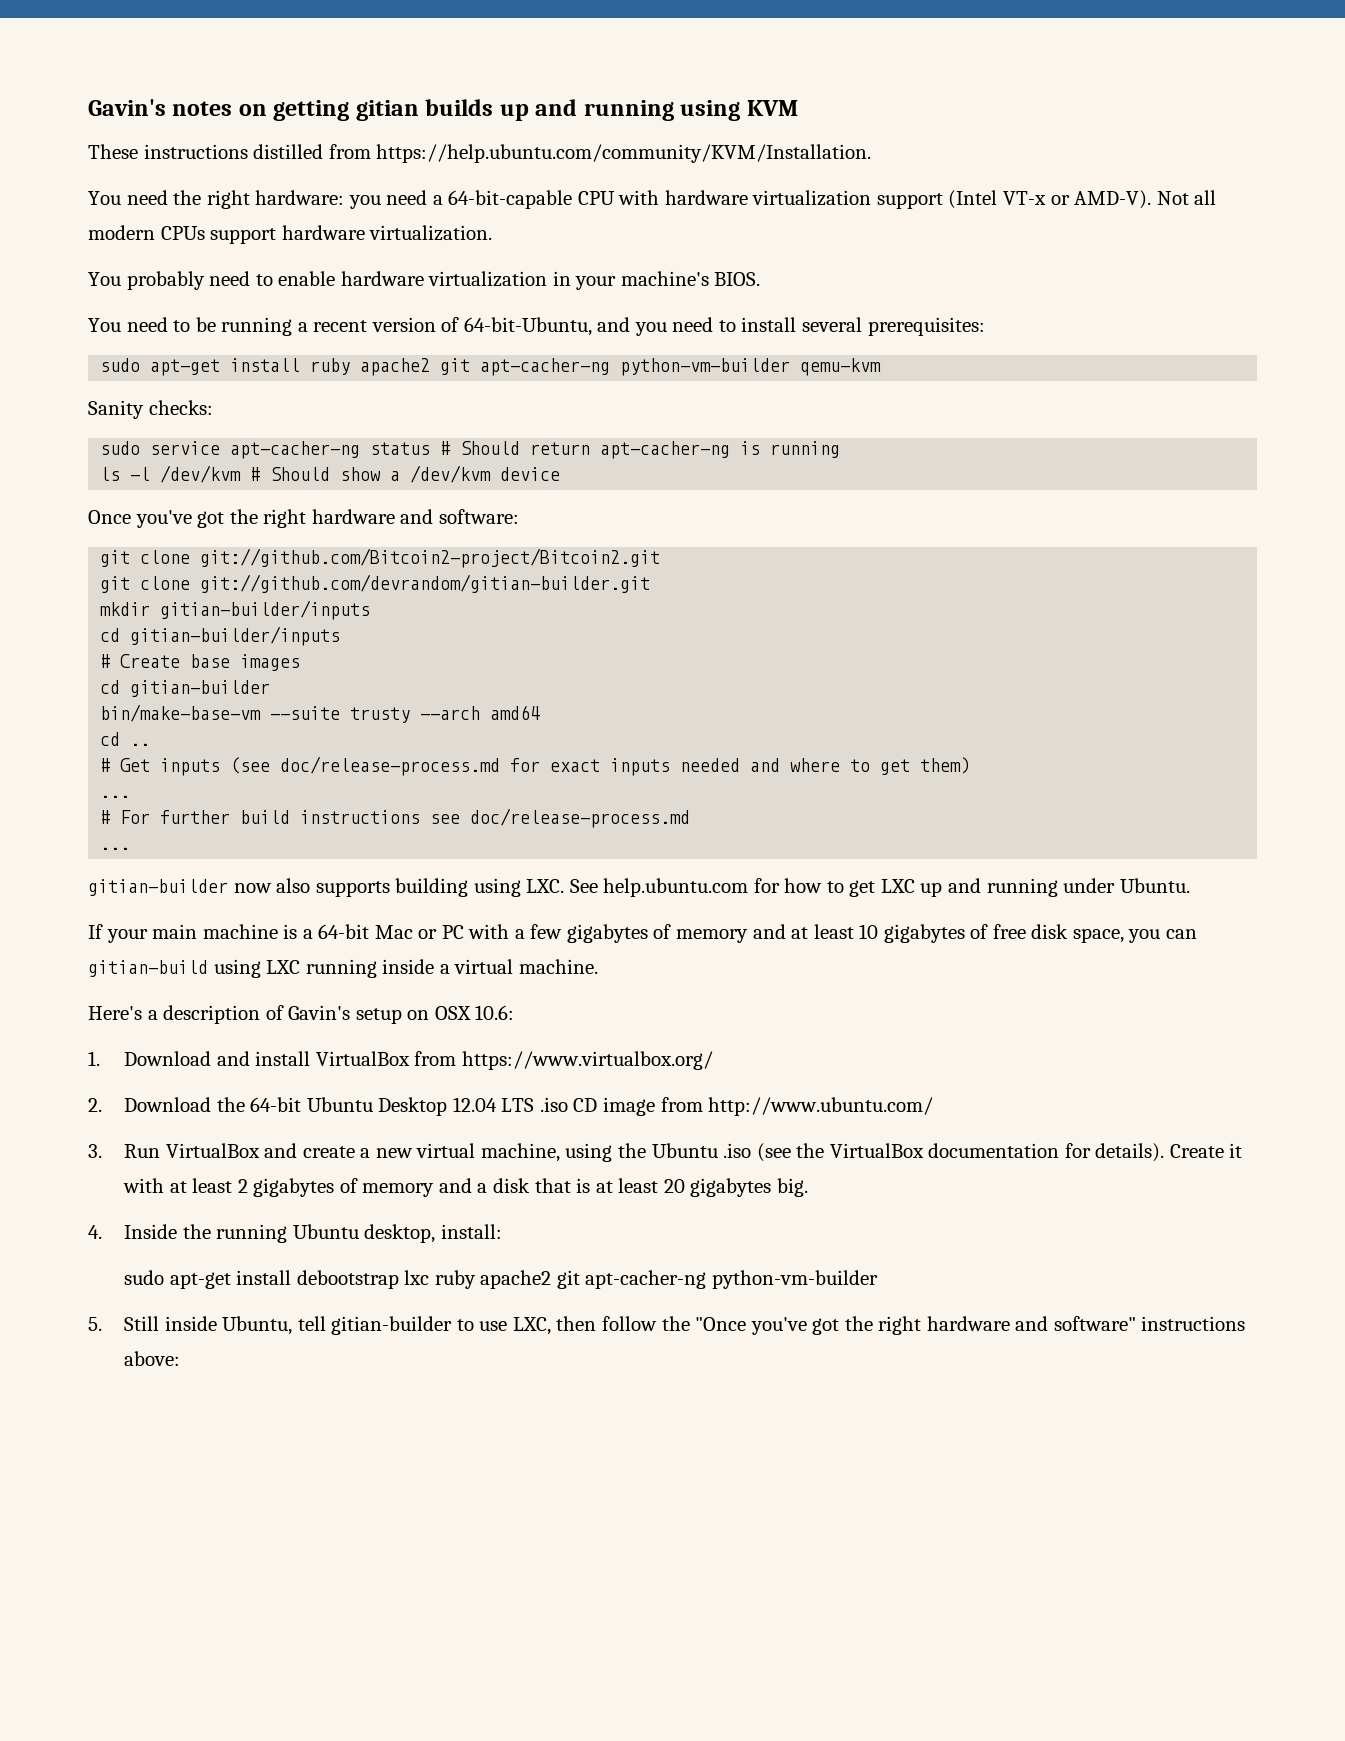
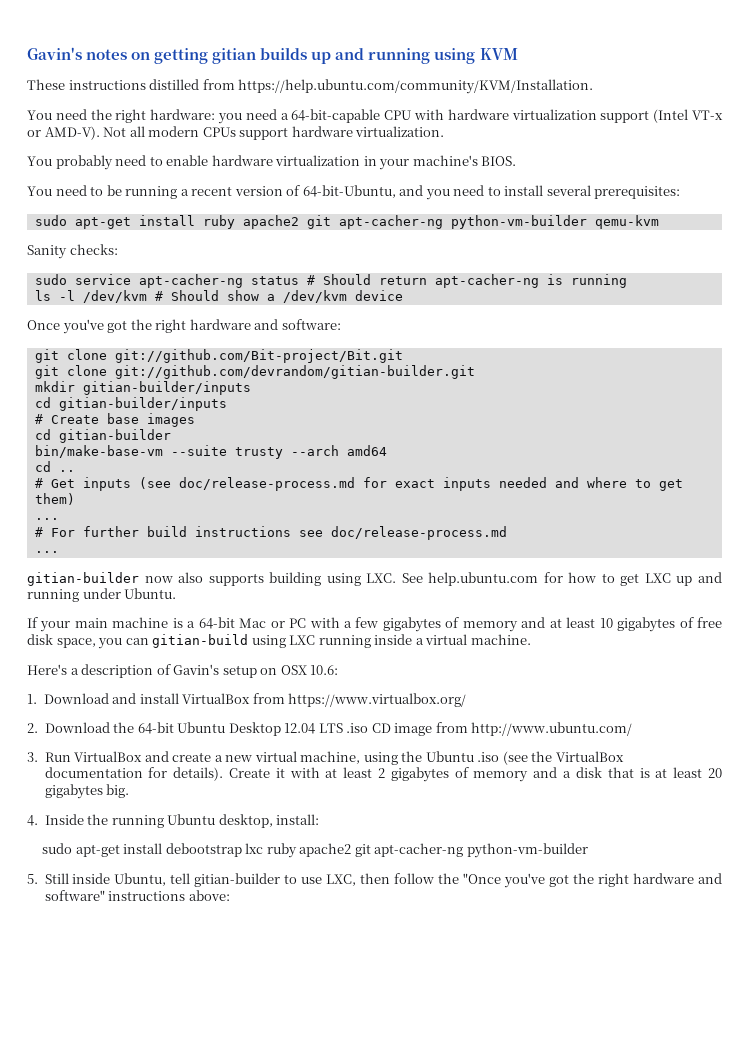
[200,548,661,568] git://github.com/Bitcoin2-project/Bitcoin2.git -> [114,349,403,363] git://github.com/Bit-project/Bit.git

